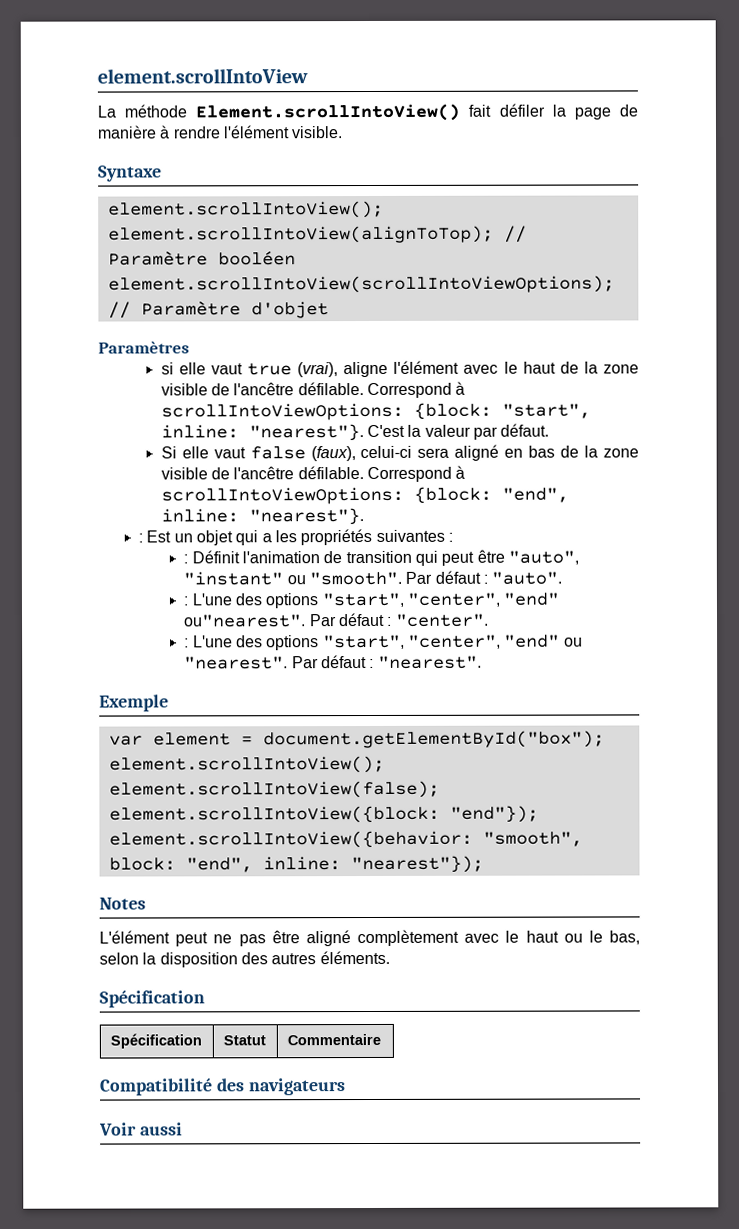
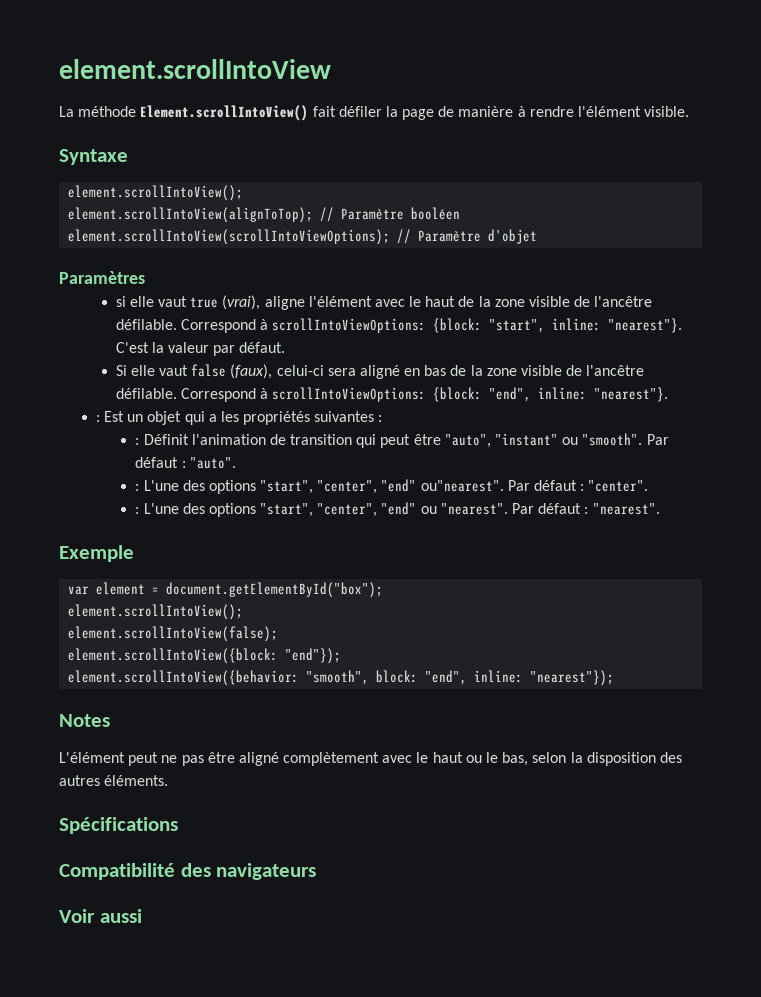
[99,990,205,1008] [109,1033,202,1049] [222,1035,266,1046] [286,1033,381,1046] Spécification // Spécification | Statut | Commentaire -> [59,817,178,834] Spécifications

